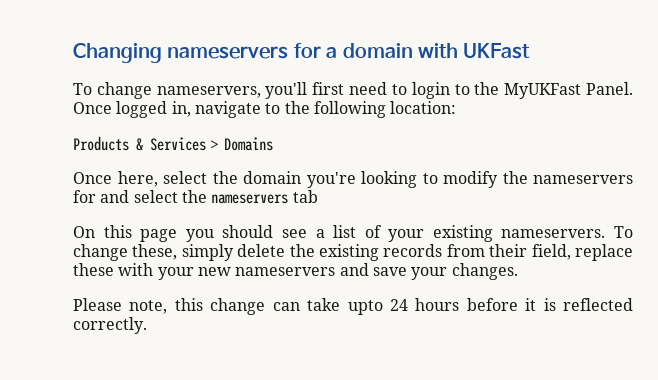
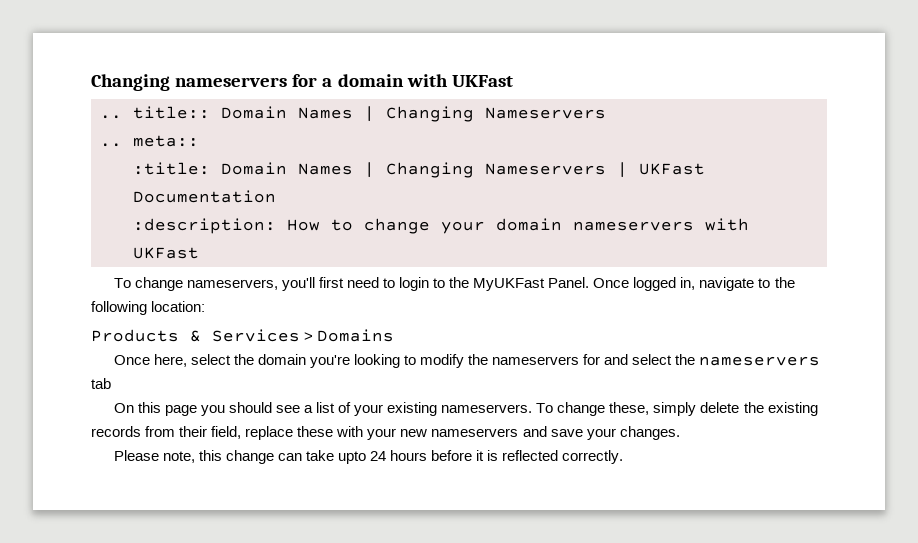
(531, 51) none -> [100,106,606,122] [100,135,199,147] [133,162,705,178] [133,190,276,203] [133,218,749,234] [133,247,199,259] // .. title:: Domain Names | Changing Nameservers // .. meta:: // :title: Domain Names | Changing Nameservers | UKFast Documentation // :description: How to change your domain nameservers with UKFast

